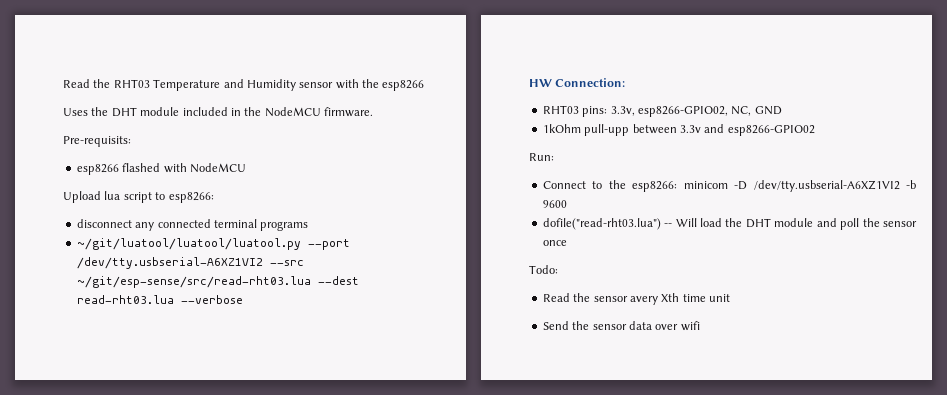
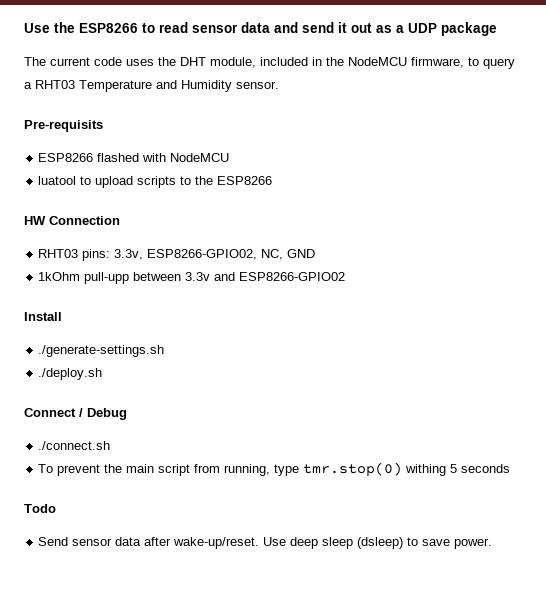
[63,79,425,91] [63,107,373,117] [63,136,131,147] [76,163,246,175] [63,191,214,203] [76,219,309,231] [76,238,350,250] [76,257,304,269] [76,276,359,288] [76,295,243,304] Read the RHT03 Temperature and Humidity sensor with the esp8266 // Uses the DHT module included in the NodeMCU firmware. // Pre-requisits: // esp8266 flashed with NodeMCU // Upload lua script to esp8266: // disconnect any connected terminal programs // ~/git/luatool/luatool/luatool.py --port /dev/tty.usbserial-A6XZ1VI2 --src ~/git/esp-sense/src/read-rht03.lua --dest read-rht03.lua --verbose -> [24,22,497,36] [24,57,515,69] [24,80,279,92] [24,120,103,132] [38,153,230,162] [38,176,273,188] Use the ESP8266 to read sensor data and send it out as a UDP package // The current code uses the DHT module, included in the NodeMCU firmware, to query a RHT03 Temperature and Humidity sensor. // Pre-requisits // ESP8266 flashed with NodeMCU // luatool to upload scripts to the ESP8266
[555,78,626,87] Connection: -> [49,216,120,225] Connection
[637,106,728,117] esp8266-GPIO02, -> [147,249,258,260] ESP8266-GPIO02,
[727,125,815,136] [529,153,554,161] [542,180,916,192] [542,200,567,208] [542,218,918,230] [542,240,567,246] [529,265,558,274] [542,293,730,305] esp8266-GPIO02 // Run: // Connect to the esp8266: minicom -D /dev/tty.usbserial-A6XZ1VI2 -b 9600 // dofile("read-rht03.lua") -- Will load the DHT module and poll the sensor once // Todo: // Read the sensor avery Xth time unit -> [239,272,346,281] [24,312,62,321] [38,345,165,357] [38,368,103,380] [24,408,127,420] [38,441,111,450] [38,462,511,476] [24,504,56,513] ESP8266-GPIO02 // Install // ./generate-settings.sh // ./deploy.sh // Connect / Debug // ./connect.sh // To prevent the main script from running, type tmr.stop(0) withing 5 seconds // Todo
[572,321,700,331] the sensor data over wifi -> [72,537,493,549] sensor data after wake-up/reset. Use deep sleep (dsleep) to save power.

